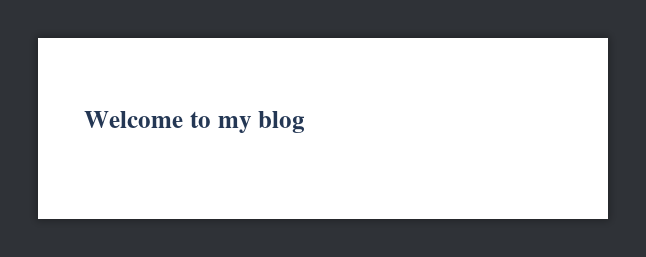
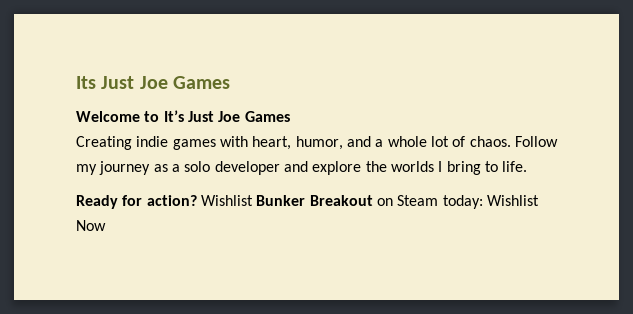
[84,111,306,133] Welcome to my blog -> [76,76,230,89] [76,110,290,122] [76,136,558,150] [76,161,528,175] [76,195,539,209] [76,220,106,231] Its Just Joe Games // Welcome to It’s Just Joe Games // Creating indie games with heart, humor, and a whole lot of chaos. Follow my journey as a solo developer and explore the worlds I bring to life. // Ready for action? Wishlist Bunker Breakout on Steam today: Wishlist Now

